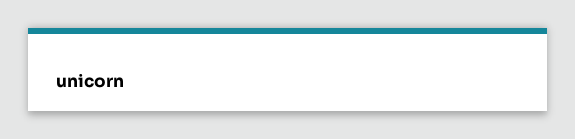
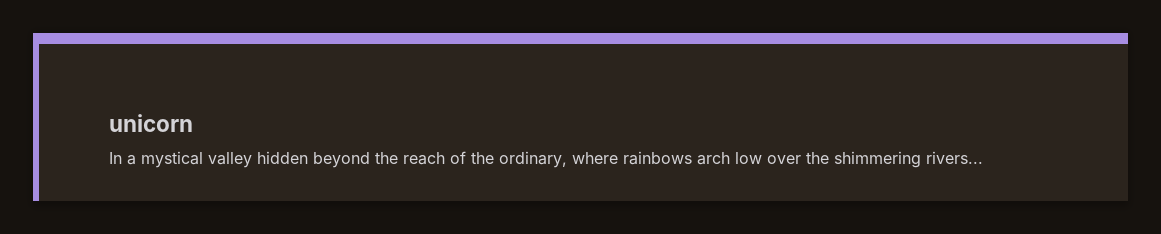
(124, 80) none -> [109,151,983,168] // In a mystical valley hidden beyond the reach of the ordinary, where rainbows arch low over the shimmering rivers...

